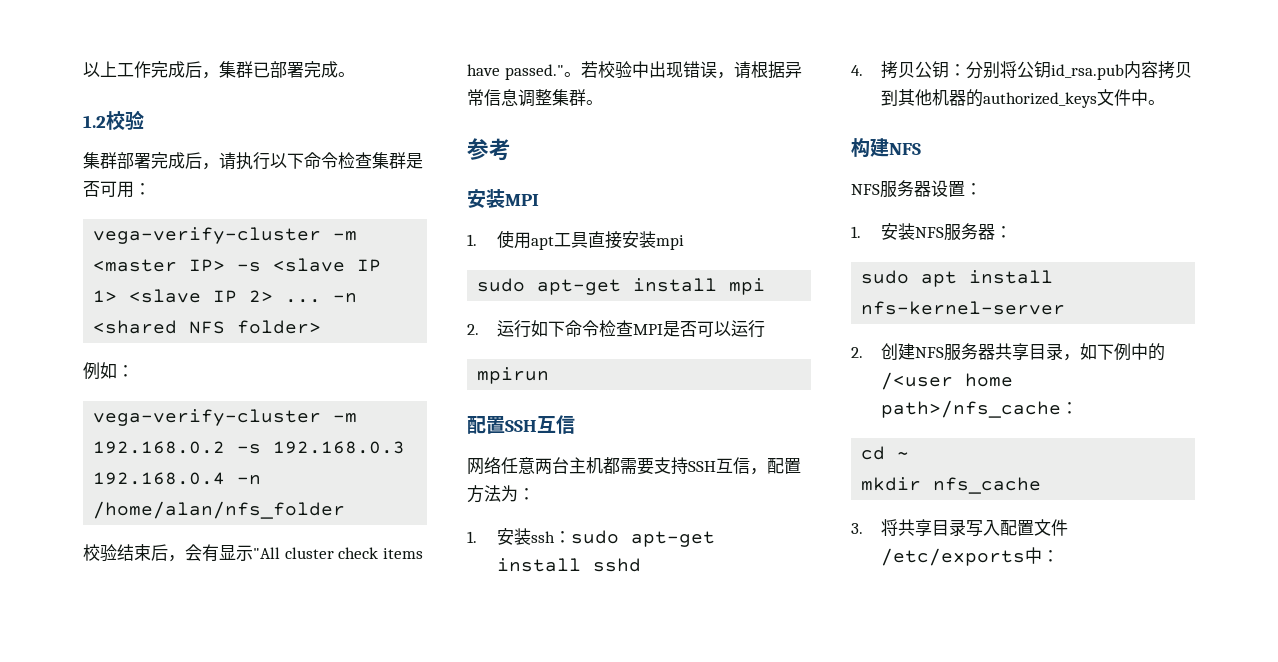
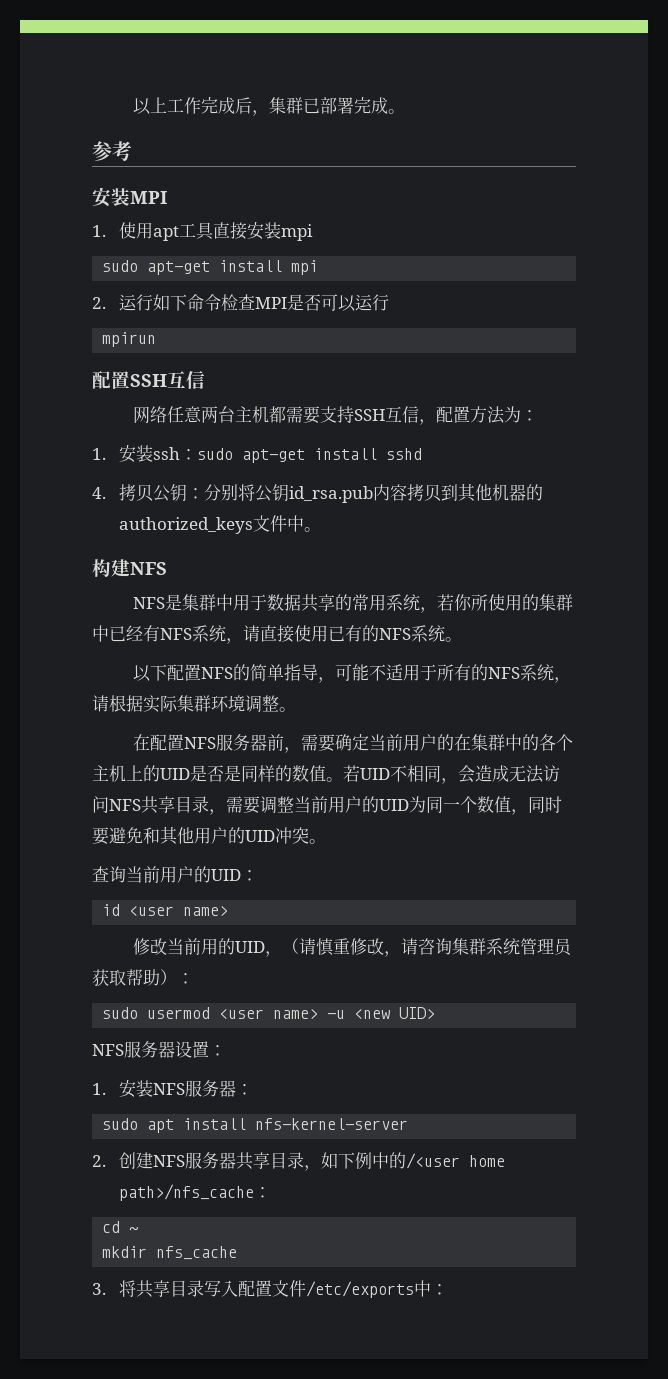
[83,110,144,130] [83,152,423,170] [83,181,151,198] [93,227,358,244] [93,258,382,272] [93,289,358,303] [93,320,322,334] [83,362,134,380] [93,409,358,426] [93,441,406,454] [93,472,262,485] [93,501,346,519] [83,544,423,562] [467,61,802,80] [467,89,603,107] // 1.2校验 // 集群部署完成后，请执行以下命令检查集群是否可用： // vega-verify-cluster -m <master IP> -s <slave IP 1> <slave IP 2> ... -n <shared NFS folder> // 例如： // vega-verify-cluster -m 192.168.0.2 -s 192.168.0.3 192.168.0.4 -n /home/alan/nfs_folder // 校验结束后，会有显示"All cluster check items have passed."。若校验中出现错误，请根据异常信息调整集群。 -> (406, 111) none
(921, 149) none -> [133,594,574,613] [92,625,462,644] [133,664,572,683] [92,695,296,713] [133,734,574,753] [92,765,560,784] [92,796,562,815] [92,826,326,845] [92,866,258,883] [102,904,229,916] [133,938,574,957] [92,969,194,986] [102,1007,436,1019] // NFS是集群中用于数据共享的常用系统，若你所使用的集群中已经有NFS系统，请直接使用已有的NFS系统。 // 以下配置NFS的简单指导，可能不适用于所有的NFS系统，请根据实际集群环境调整。 // 在配置NFS服务器前，需要确定当前用户的在集群中的各个主机上的UID是否是同样的数值。若UID不相同，会造成无法访问NFS共享目录，需要调整当前用户的UID为同一个数值，同时要避免和其他用户的UID冲突。 // 查询当前用户的UID： // id <user name> // 修改当前用的UID，（请慎重修改，请咨询集群系统管理员获取帮助）： // sudo usermod <user name> -u <new UID>

